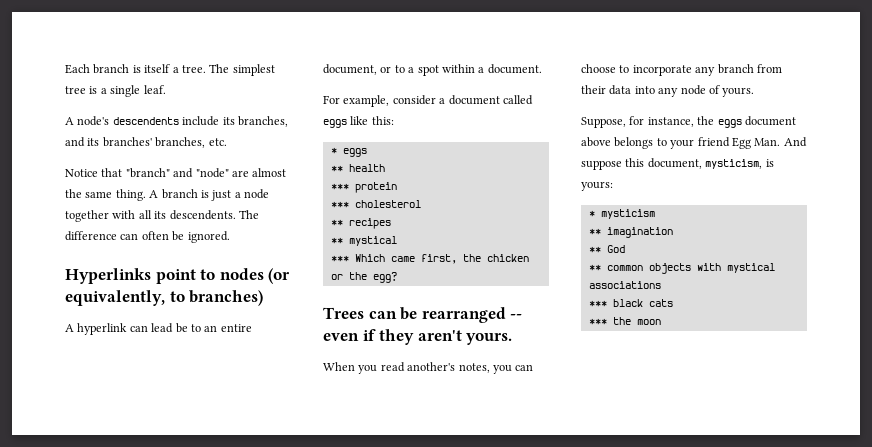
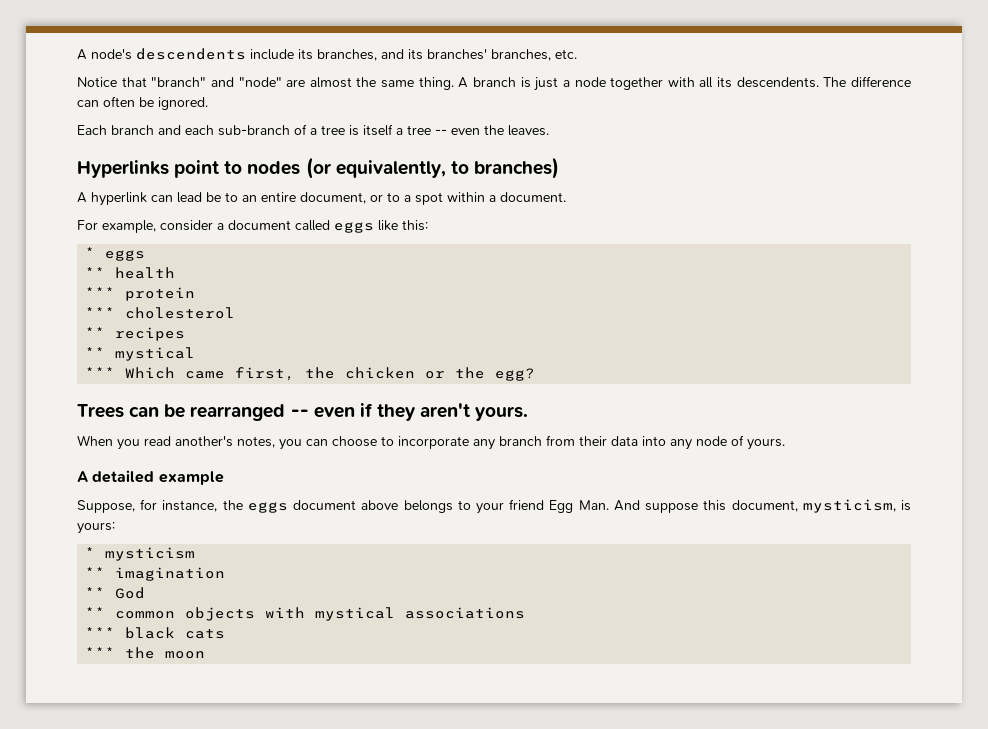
[65,64,275,76] [65,85,166,97] Each branch is itself a tree. The simplest tree is a single leaf. // -> (77, 54) none
(230, 237) none -> [77,124,549,136] // Each branch and each sub-branch of a tree is itself a tree -- even the leaves.
(755, 92) none -> [77,470,224,485] // A detailed example

